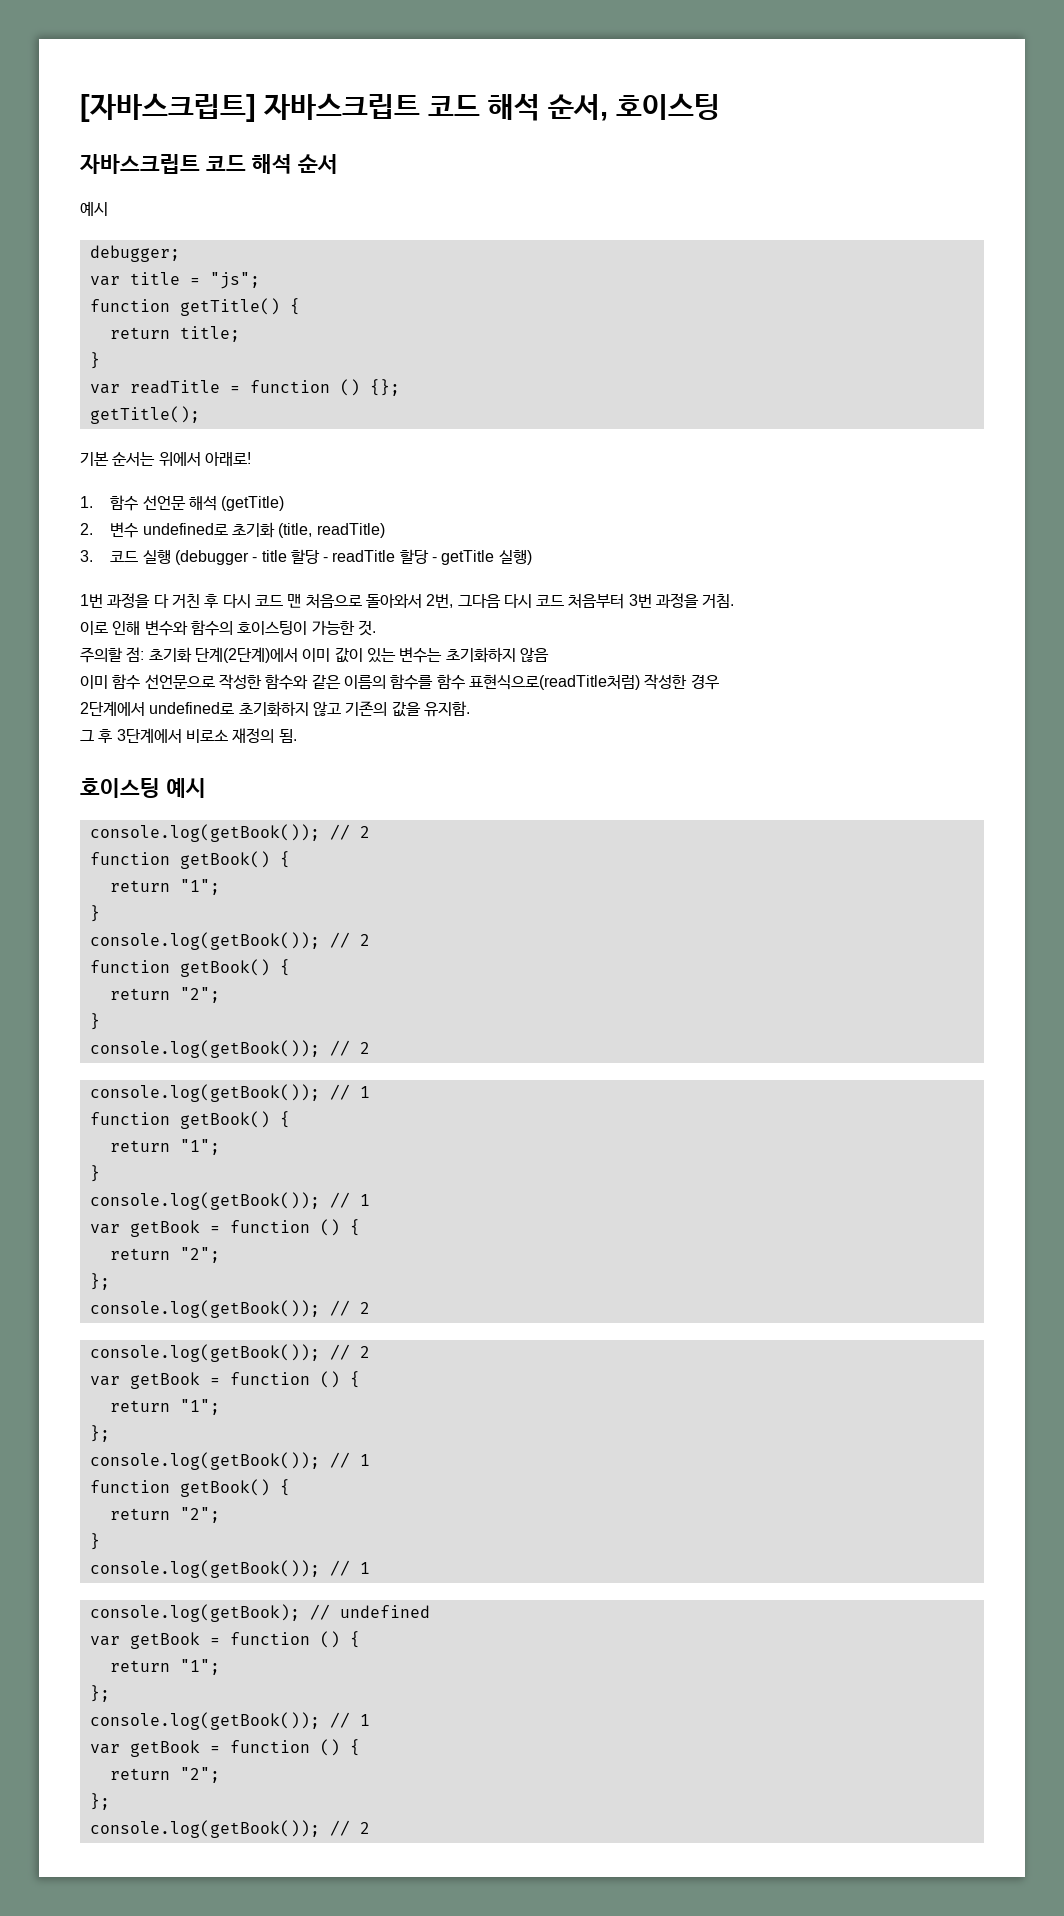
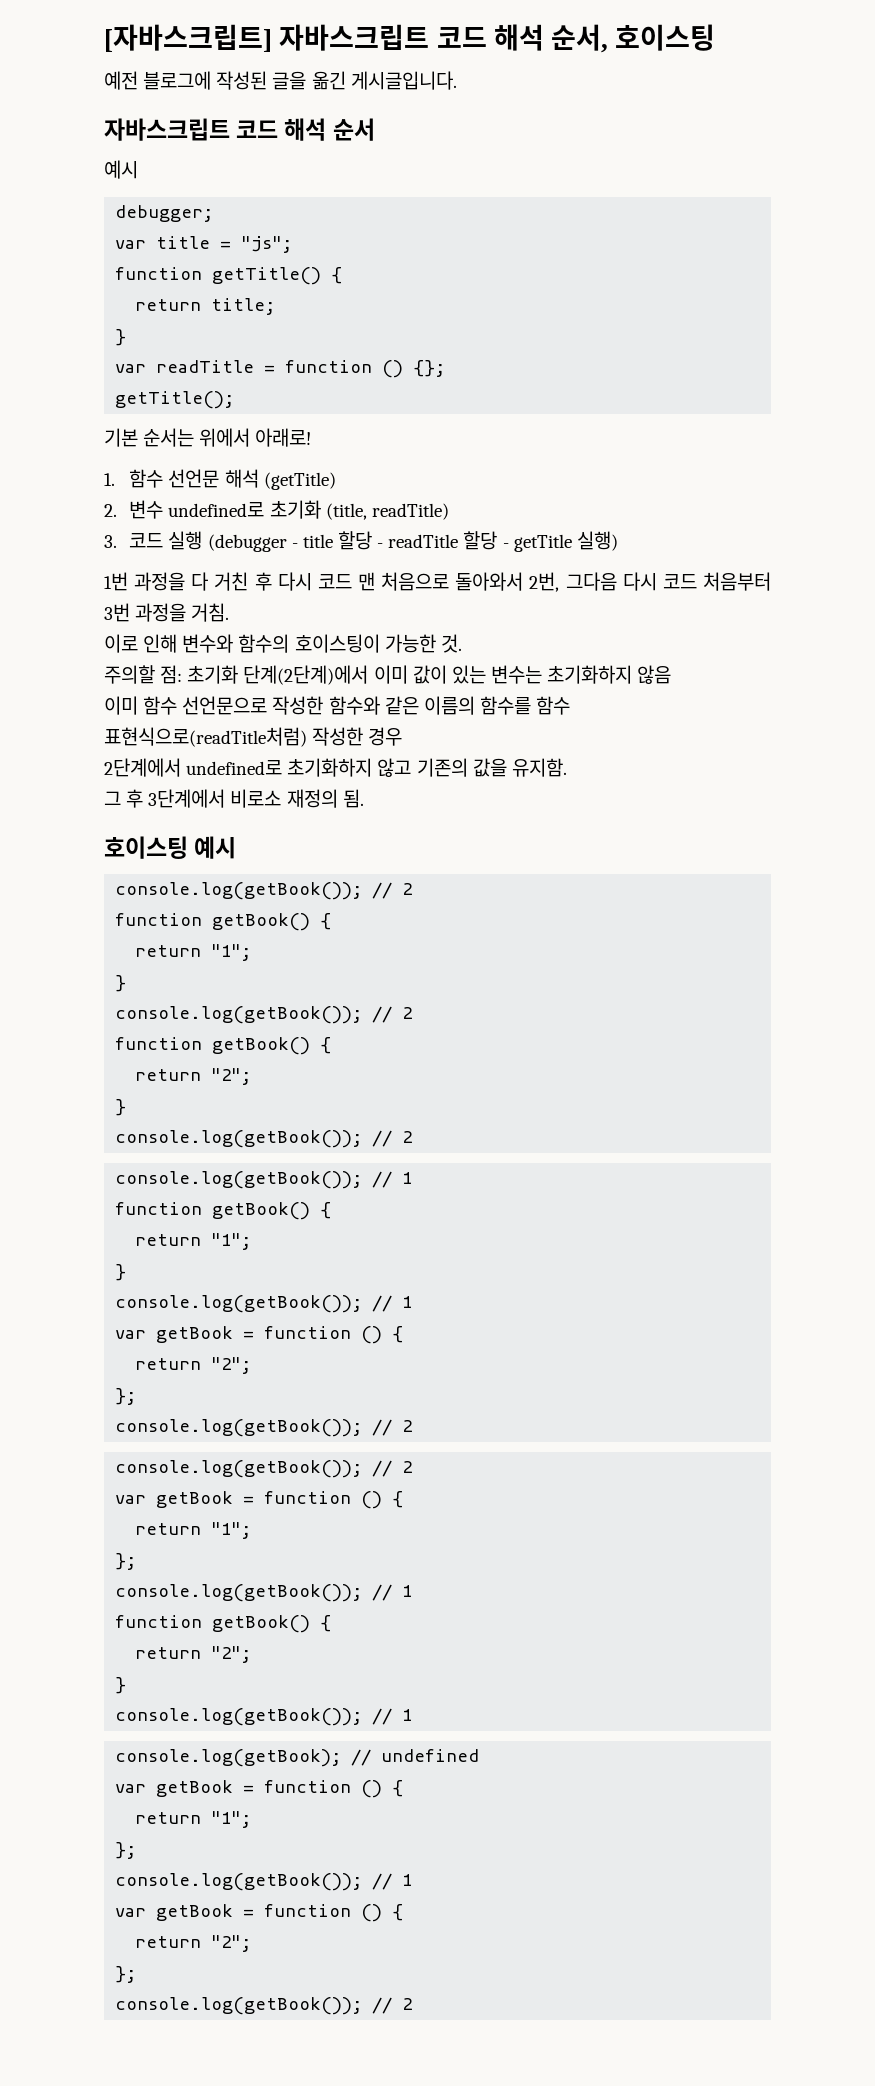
(720, 106) none -> [104,71,457,90] // 예전 블로그에 작성된 글을 옮긴 게시글입니다.

